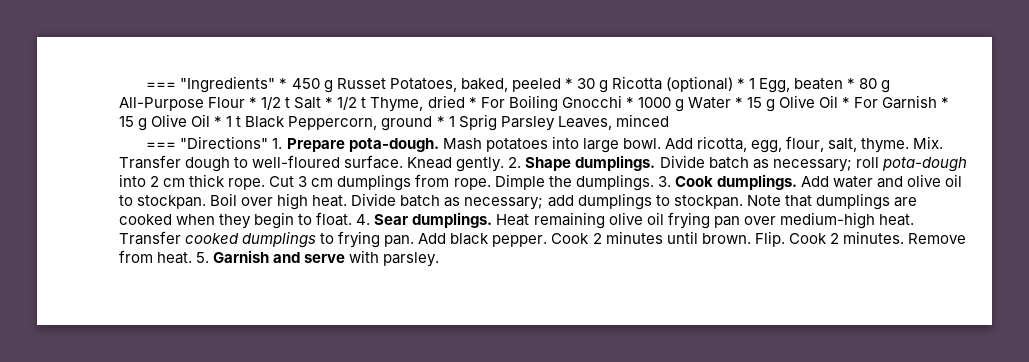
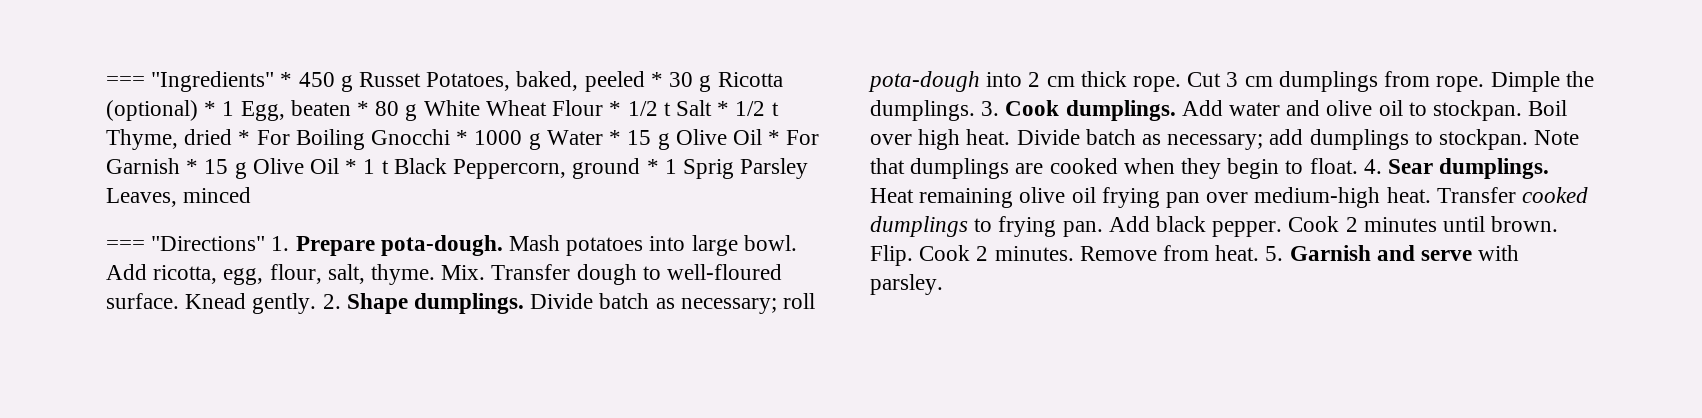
[119,97,204,111] All-Purpose -> [423,100,547,116] White Wheat

